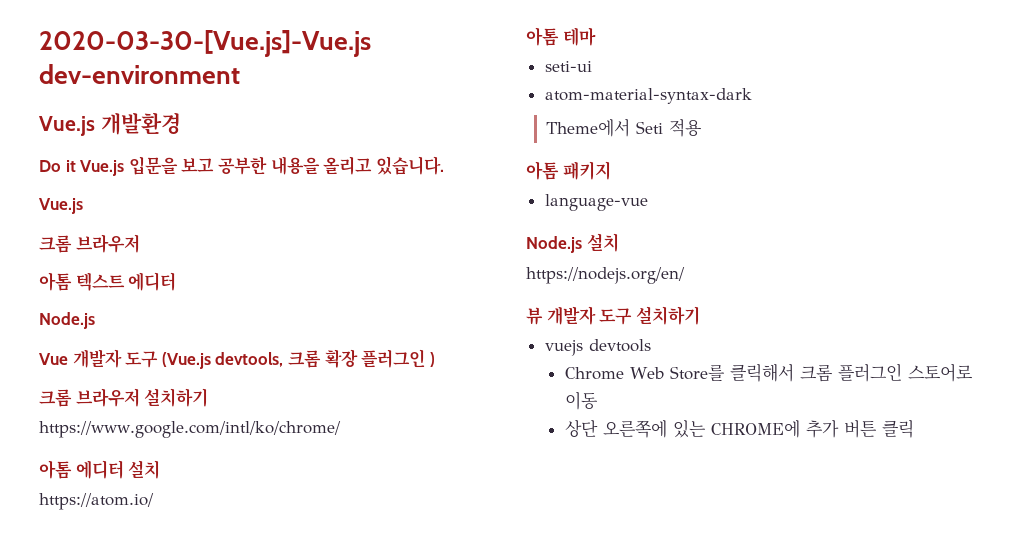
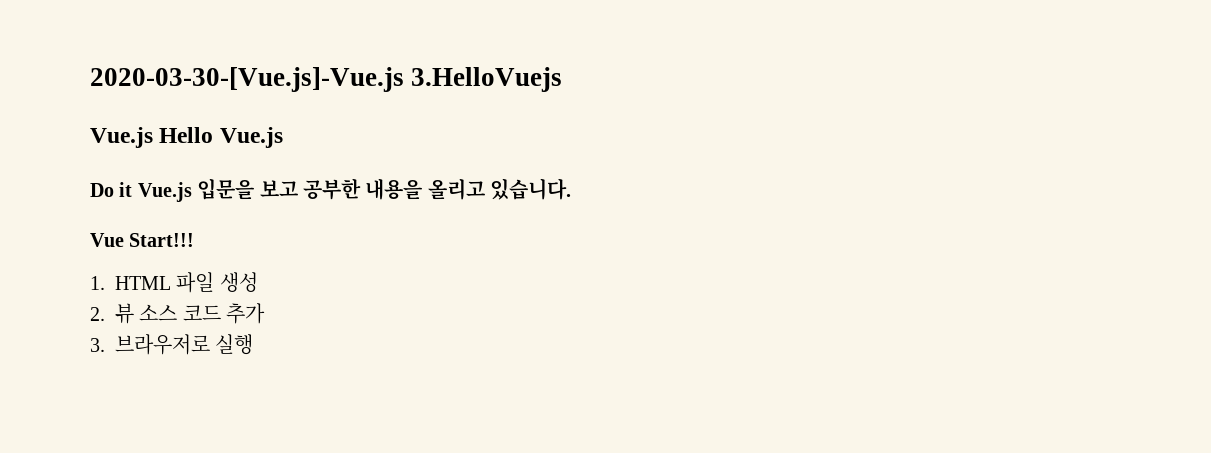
[39,64,240,84] [39,112,181,136] dev-environment // Vue.js 개발환경 -> [411,67,563,92] [90,127,283,148] 3.HelloVuejs // Vue.js Hello Vue.js
[39,198,83,214] [39,234,140,253] [39,272,177,291] [39,312,95,329] [39,349,435,369] [39,388,209,407] [39,421,341,438] [39,460,161,479] [39,493,154,510] [526,27,596,46] [544,61,592,72] [544,88,752,104] [545,118,702,137] [526,161,611,180] [544,194,648,211] [526,233,619,253] [526,267,685,284] [526,306,700,325] [544,339,651,356] [564,363,973,382] [564,391,598,410] [564,419,914,438] Vue.js // 크롬 브라우저 // 아톰 텍스트 에디터 // Node.js // Vue 개발자 도구 (Vue.js devtools, 크롬 확장 플러그인 ) // 크롬 브라우저 설치하기 // https://www.google.com/intl/ko/chrome/ // 아톰 에디터 설치 // https://atom.io/ // 아톰 테마 // seti-ui // atom-material-syntax-dark // Theme에서 Seti 적용 // 아톰 패키지 // language-vue // Node.js 설치 // https://nodejs.org/en/ // 뷰 개발자 도구 설치하기 // vuejs devtools // Chrome Web Store를 클릭해서 크롬 플러그인 스토어로 이동 // 상단 오른쪽에 있는 CHROME에 추가 버튼 클릭 -> [90,233,195,247] [90,272,258,293] [90,303,266,324] [90,334,254,355] Vue Start!!! // 1. HTML 파일 생성 // 2. 뷰 소스 코드 추가 // 3. 브라우저로 실행

